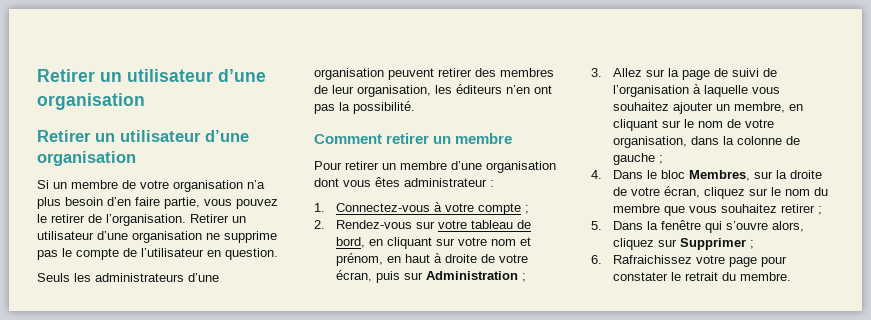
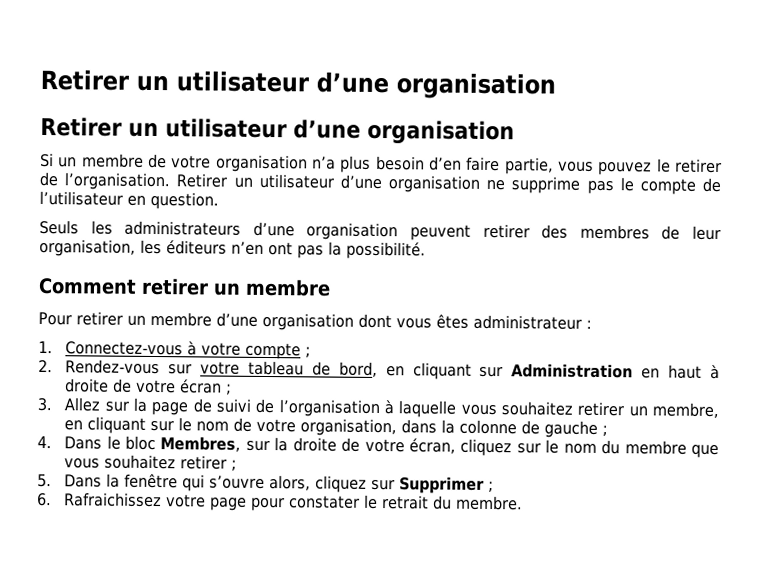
[457,237,531,246] [335,253,383,266] votre nom et prénom, -> [511,363,634,379] Administration
[335,270,518,283] écran, puis sur Administration -> [180,379,223,394] écran
[672,102,713,114] ajouter -> [577,401,625,417] retirer

